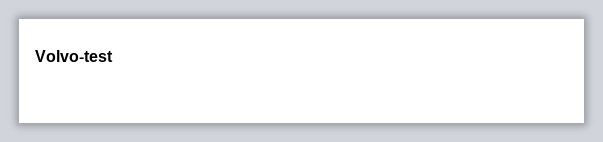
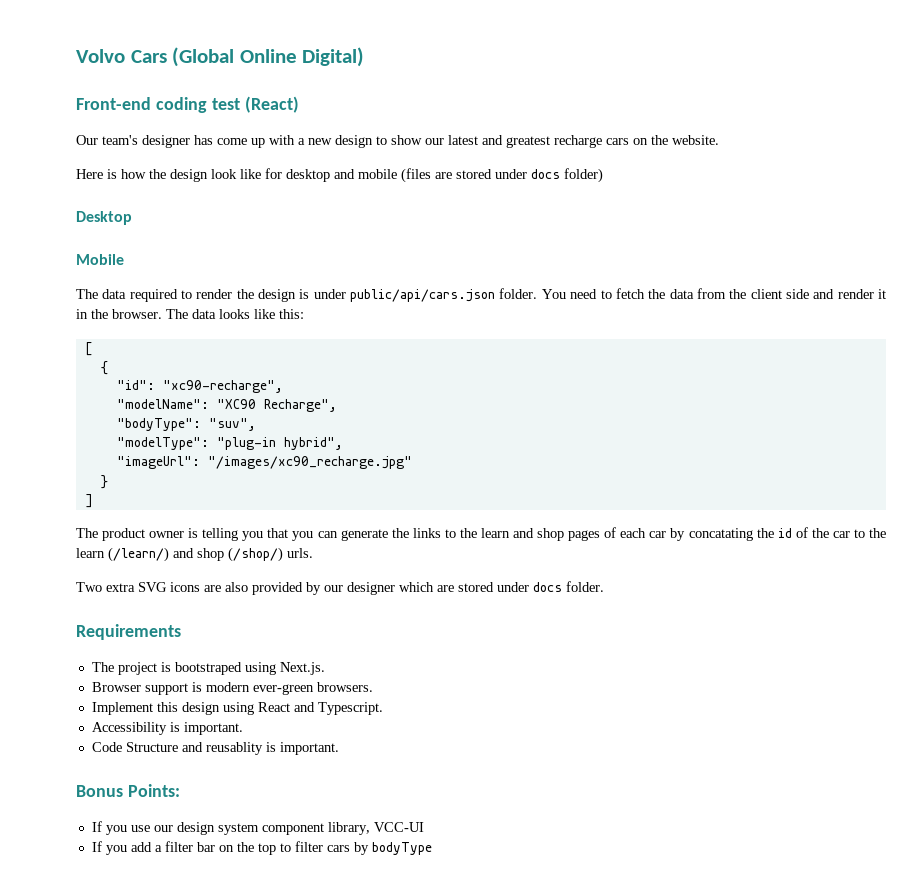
[35,50,113,62] Volvo-test -> [76,47,365,67] [76,96,299,113] [76,135,719,148] [76,168,603,183] [76,211,132,225] [76,254,124,265] [76,288,886,302] [76,309,304,319] [84,342,92,356] [100,361,108,375] [116,380,283,393] [116,399,337,412] [116,418,256,431] [116,437,343,450] [116,456,412,469] [100,475,108,489] [84,494,93,508] [76,527,887,541] [76,547,313,562] [76,581,604,595] [76,624,181,640] [91,662,325,675] [91,682,373,695] [91,702,383,715] [91,722,243,735] [91,742,339,755] [76,784,180,797] [91,821,424,835] [91,841,432,855] Volvo Cars (Global Online Digital) // Front-end coding test (React) // Our team's designer has come up with a new design to show our latest and greatest recharge cars on the website. // Here is how the design look like for desktop and mobile (files are stored under docs folder) // Desktop // Mobile // The data required to render the design is under public/api/cars.json folder. You need to fetch the data from the client side and render it in the browser. The data looks like this: // [ // { // "id": "xc90-recharge", // "modelName": "XC90 Recharge", // "bodyType": "suv", // "modelType": "plug-in hybrid", // "imageUrl": "/images/xc90_recharge.jpg" // } // ] // The product owner is telling you that you can generate the links to the learn and shop pages of each car by concatating the id of the car to the learn (/learn/) and shop (/shop/) urls. // Two extra SVG icons are also provided by our designer which are stored under docs folder. // Requirements // The project is bootstraped using Next.js. // Browser support is modern ever-green browsers. // Implement this design using React and Typescript. // Accessibility is important. // Code Structure and reusablity is important. // Bonus Points: // If you use our design system component library, VCC-UI // If you add a filter bar on the top to filter cars by bodyType

